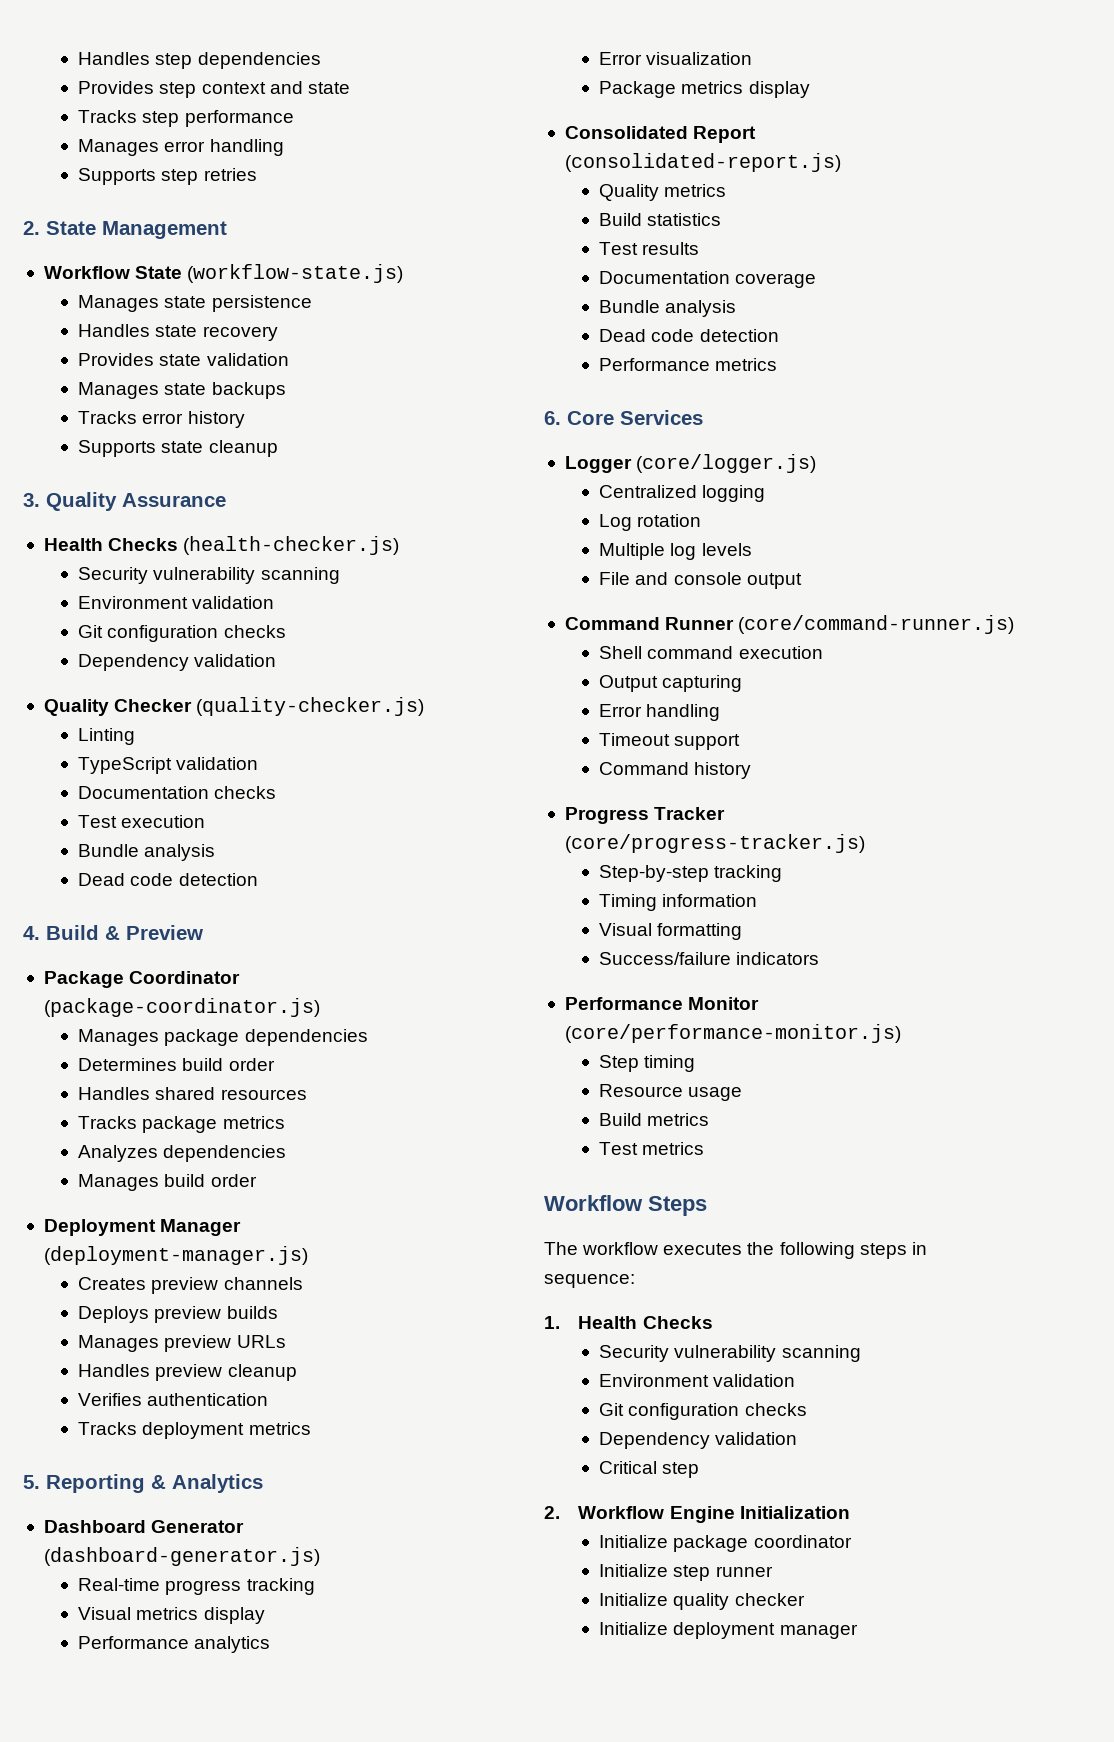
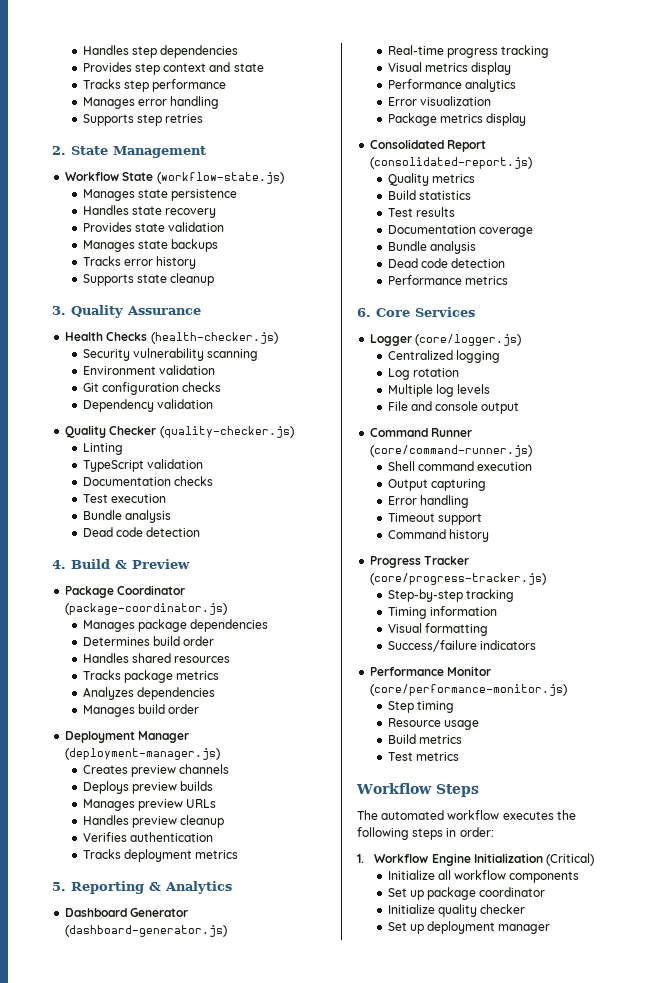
(578, 1248) none -> [381,810,445,820] automated
[544,1274,635,1288] [544,1316,713,1329] [599,1345,861,1362] [599,1374,796,1387] [599,1403,807,1420] [599,1432,798,1449] [599,1461,700,1478] [544,1506,560,1519] sequence: // 1. Health Checks // Security vulnerability scanning // Environment validation // Git configuration checks // Dependency validation // Critical step // 2. -> [459,827,494,837] [357,854,364,863] order: // 1.
[599,1535,669,1548] // Initialize -> [546,853,595,866] [387,870,580,883] [387,888,424,900] (Critical) // Initialize all workflow components // Set up
[599,1564,773,1581] // Initialize step runner -> (546, 892) none
[599,1622,669,1635] Initialize -> [387,922,424,934] Set up

